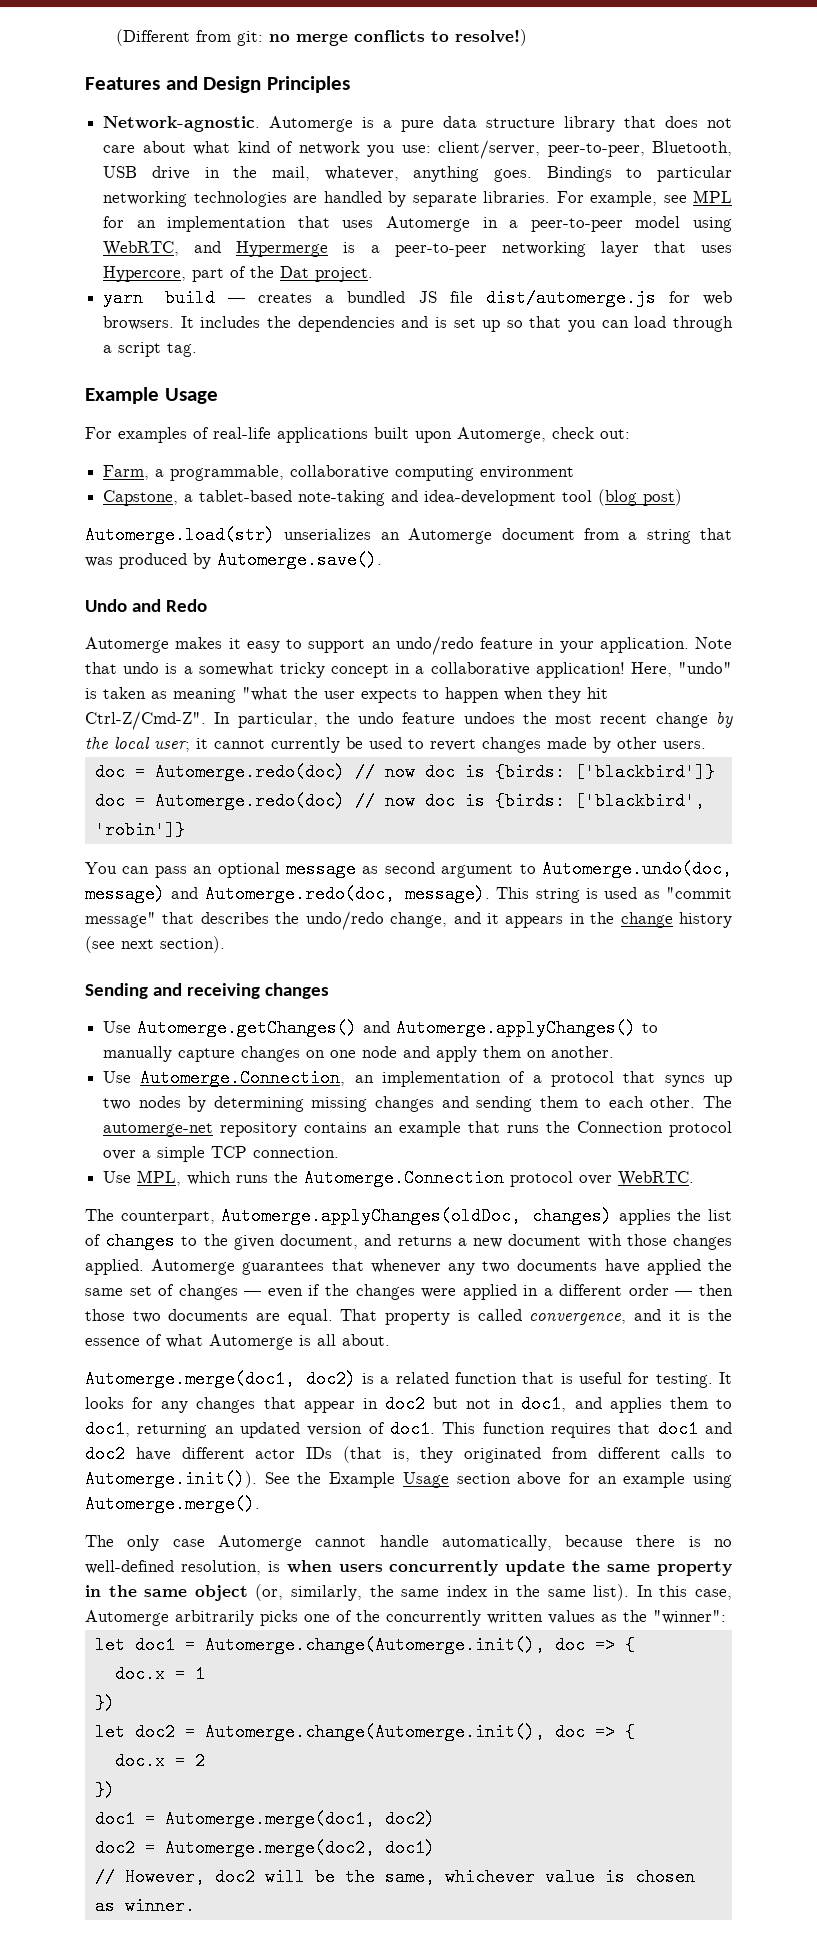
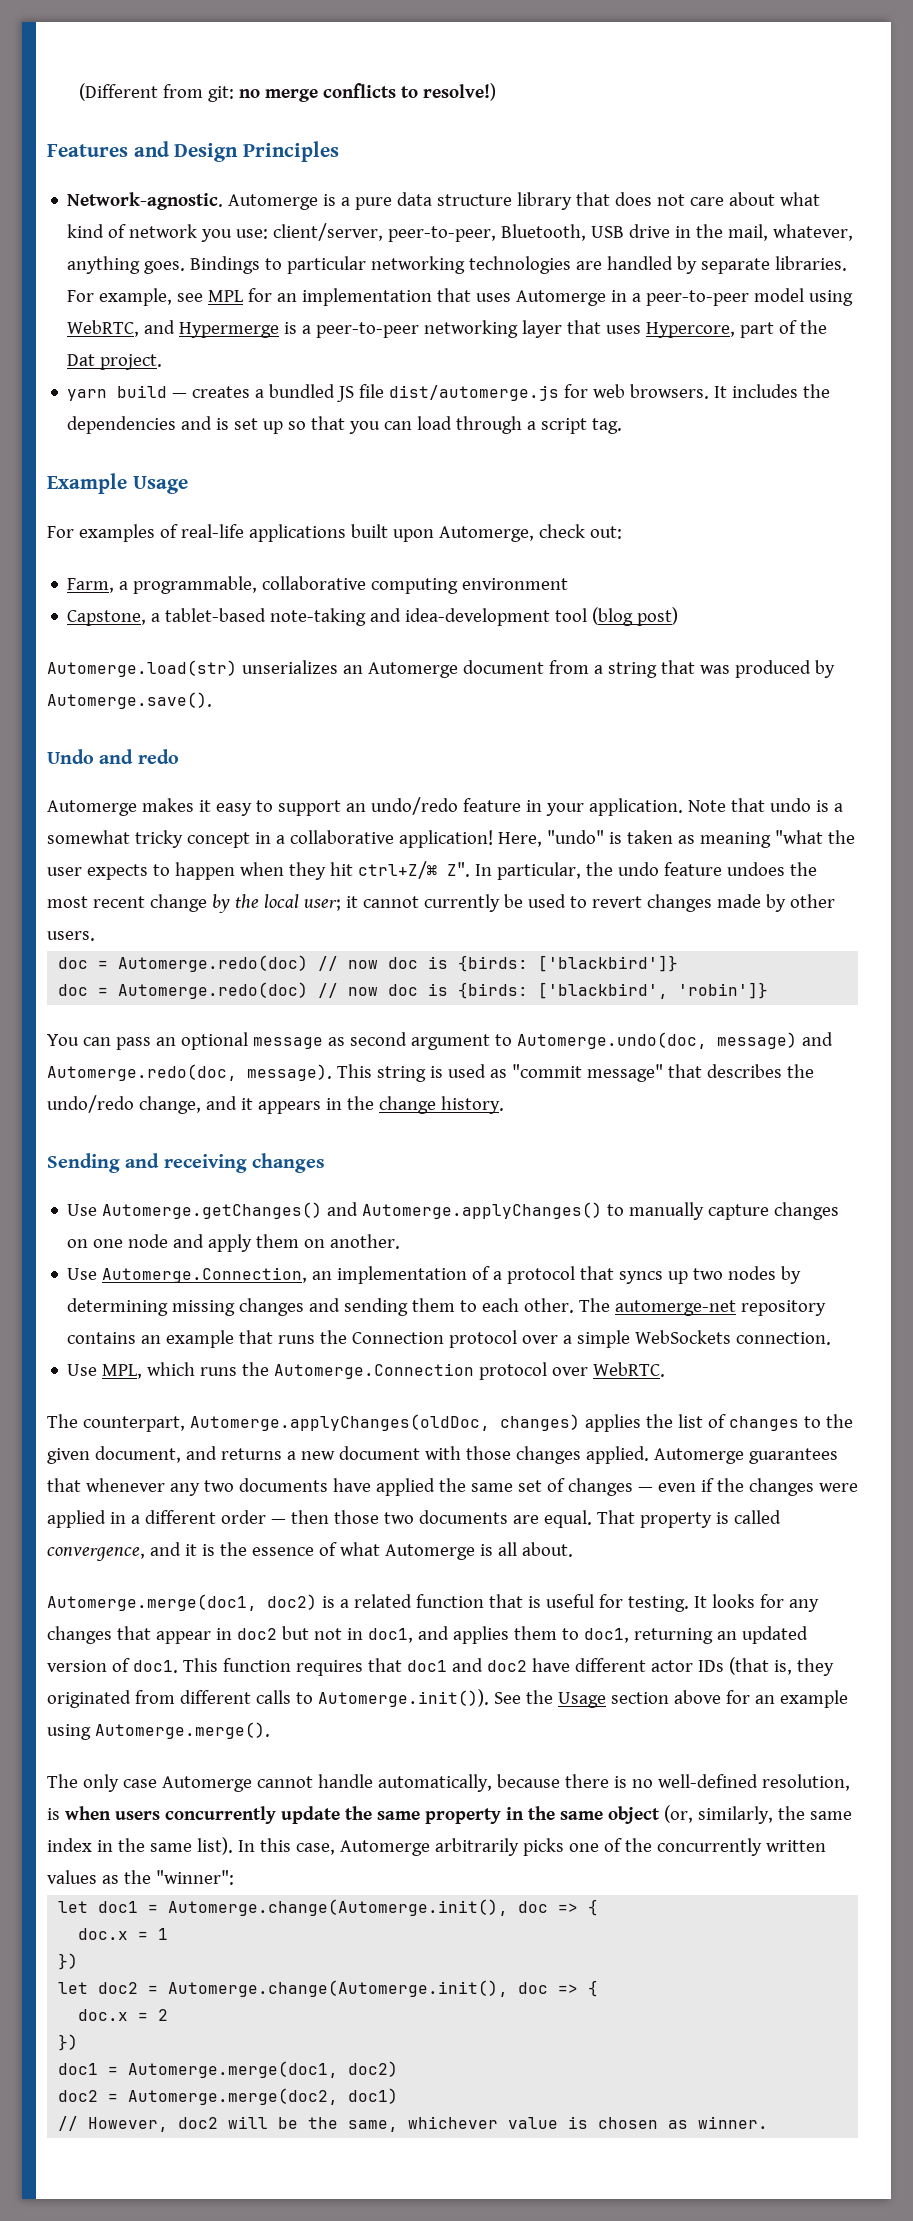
[166,599,208,612] Redo -> [137,749,179,764] redo
[85,711,206,730] Ctrl-Z/Cmd-Z". -> [357,861,470,879] ctrl+Z/⌘ Z".
[679,912,732,928] [85,936,225,953] history (see next section). -> [440,1096,504,1114] history.
[211,1146,248,1158] TCP -> [635,1330,732,1344] WebSockets
[329,1472,396,1488] Example -> (553, 1697) none

